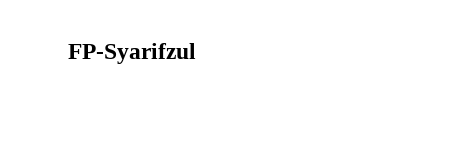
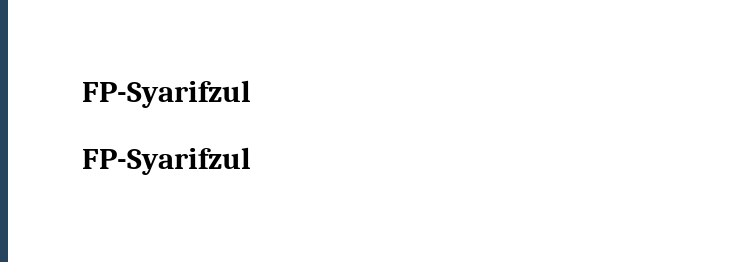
[68,43,196,64] FP-Syarifzul -> [82,80,251,108] [82,147,251,175] FP-Syarifzul // FP-Syarifzul

